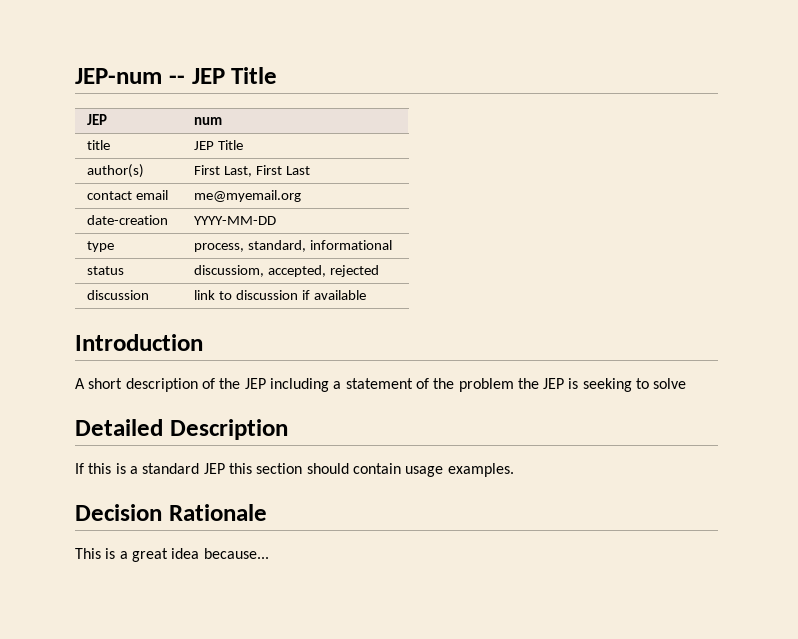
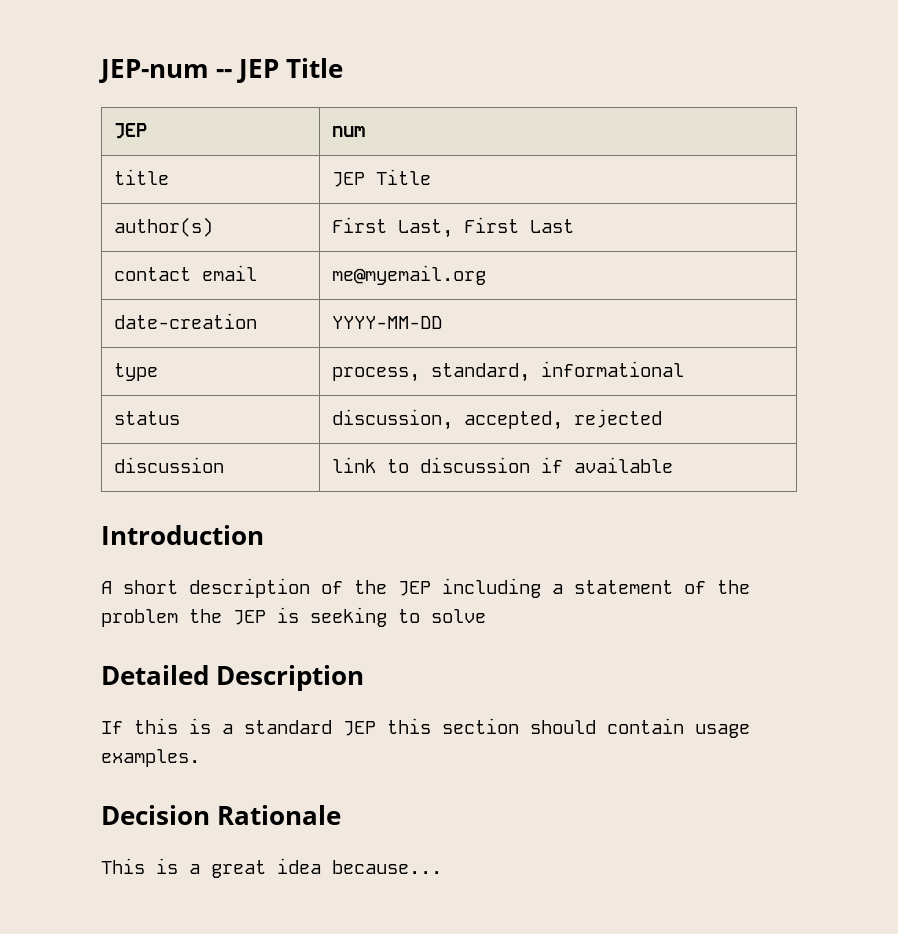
[194,265,265,277] discussiom, -> [332,409,454,430] discussion,

